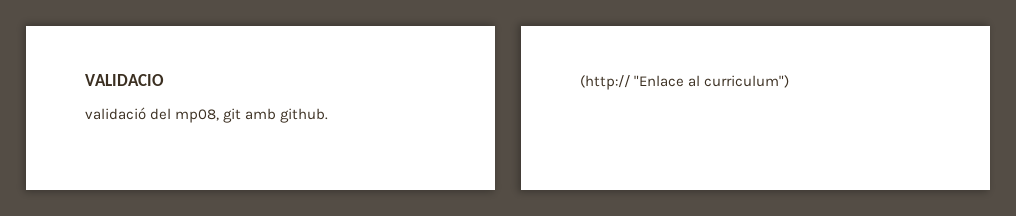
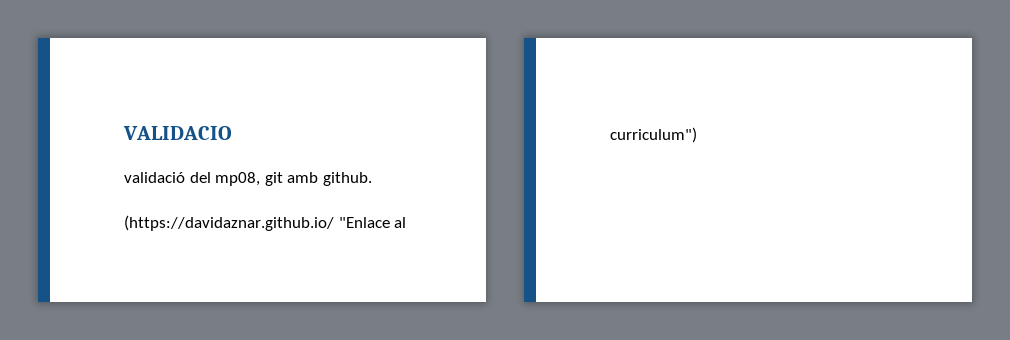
[580,75,630,90] (http:// -> [124,215,334,231] (https://davidaznar.github.io/

